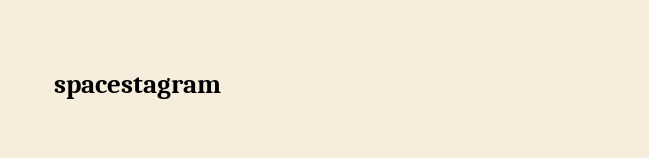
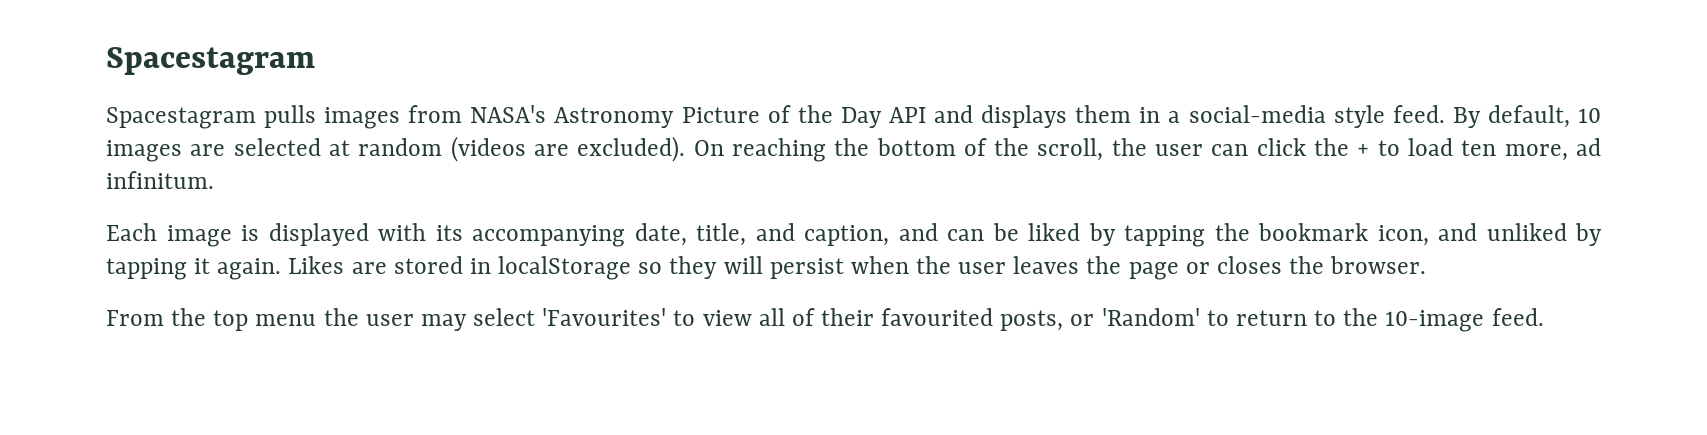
[54,77,221,99] spacestagram -> [106,47,315,75] [106,105,1601,129] [106,136,1601,162] [106,171,214,189] [106,223,1602,247] [106,256,1427,280] [106,308,1544,332] Spacestagram // Spacestagram pulls images from NASA's Astronomy Picture of the Day API and displays them in a social-media style feed. By default, 10 images are selected at random (videos are excluded). On reaching the bottom of the scroll, the user can click the + to load ten more, ad infinitum. // Each image is displayed with its accompanying date, title, and caption, and can be liked by tapping the bookmark icon, and unliked by tapping it again. Likes are stored in localStorage so they will persist when the user leaves the page or closes the browser. // From the top menu the user may select 'Favourites' to view all of their favourited posts, or 'Random' to return to the 10-image feed.

